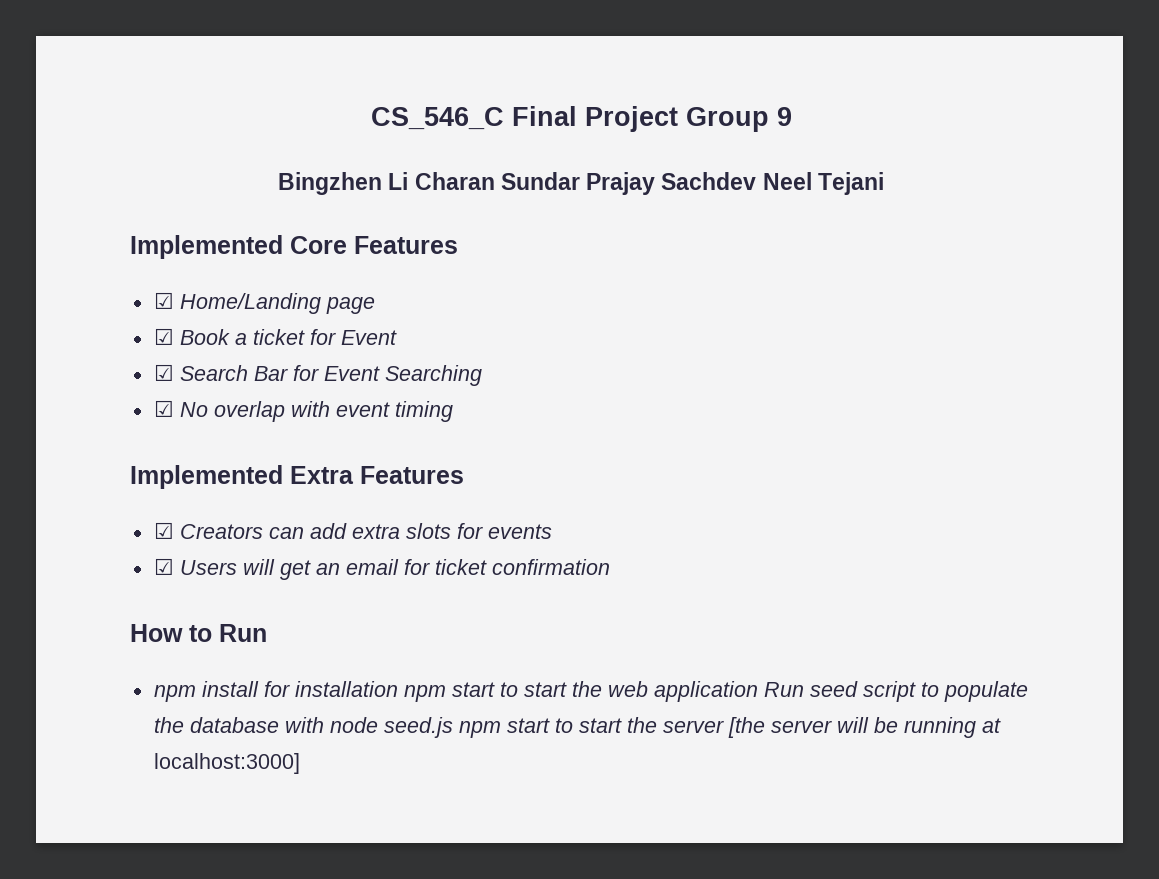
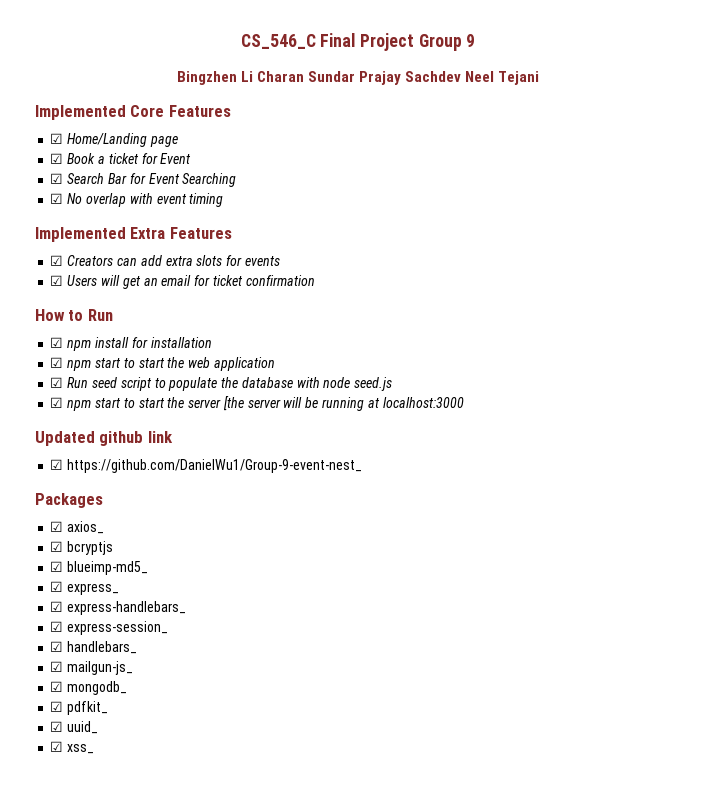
(267, 633) none -> [50,337,64,348] ☑
(398, 689) none -> [50,357,64,368] // ☑
(758, 691) none -> [50,377,64,388] // ☑
(453, 727) none -> [50,397,64,408] // ☑
[153,753,300,774] localhost:3000] -> [382,397,464,408] [35,431,173,446] [50,459,363,473] [35,493,103,508] [50,521,105,534] [50,541,114,555] [50,561,149,575] [50,581,120,595] [50,601,187,615] [50,621,169,635] [50,641,138,654] [50,661,134,675] [50,681,128,695] [50,701,109,715] [50,721,99,734] [50,741,95,754] localhost:3000 // Updated github link // ☑ https://github.com/DanielWu1/Group-9-event-nest_ // Packages // ☑ axios_ // ☑ bcryptjs // ☑ blueimp-md5_ // ☑ express_ // ☑ express-handlebars_ // ☑ express-session_ // ☑ handlebars_ // ☑ mailgun-js_ // ☑ mongodb_ // ☑ pdfkit_ // ☑ uuid_ // ☑ xss_

